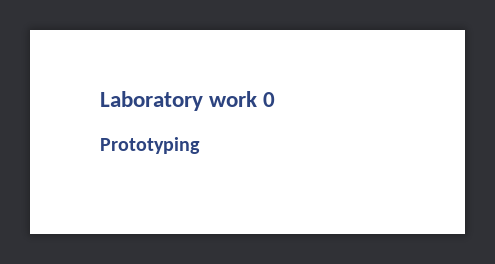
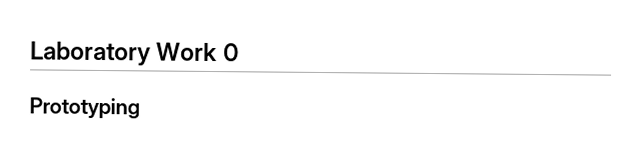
[209,91,258,107] work -> [156,42,218,62] Work

